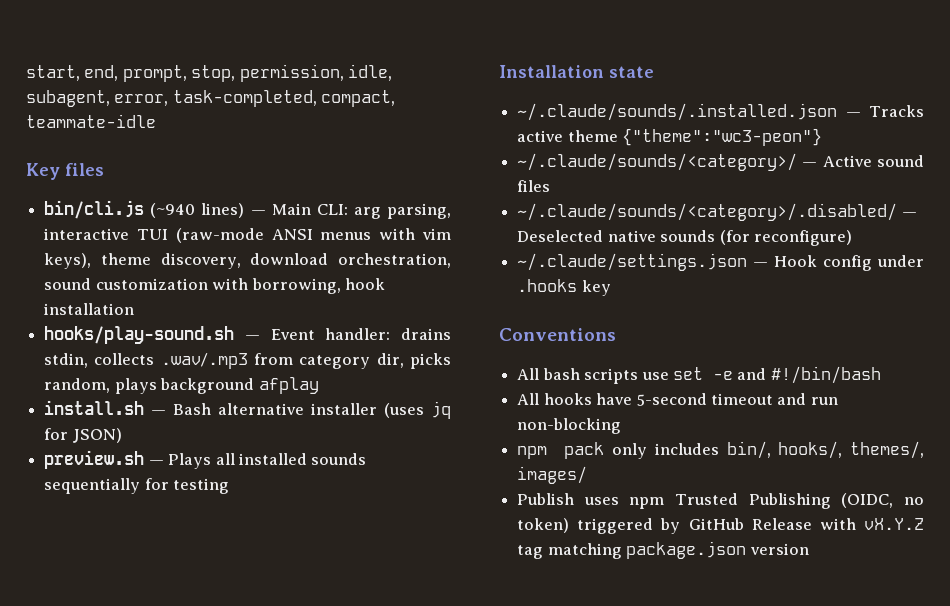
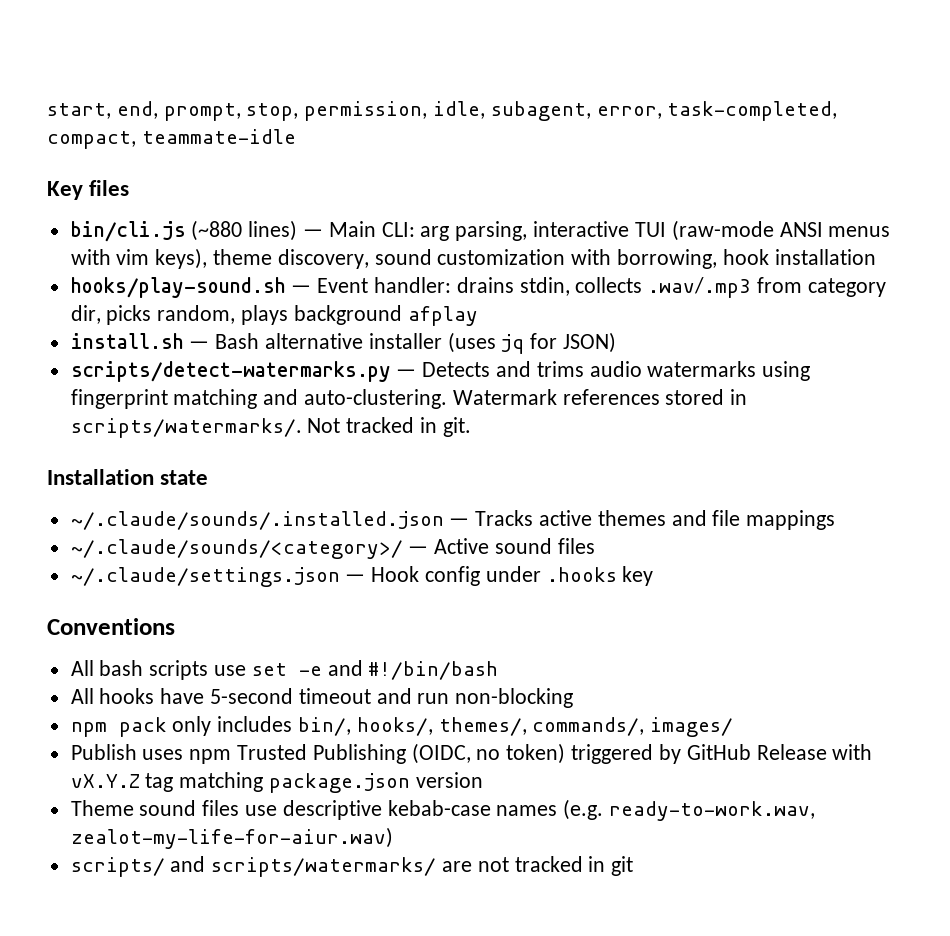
[150,203,196,218] (~940 -> [191,220,243,241] (~880
[250,253,452,268] download orchestration, -> (369, 259) none
[44,450,367,469] [44,478,230,494] preview.sh — Plays all installed sounds sequentially for testing -> [70,361,811,382] [70,389,748,409] [70,417,471,438] scripts/detect-watermarks.py — Detects and trims audio watermarks using fingerprint matching and auto-clustering. Watermark references stored in scripts/watermarks/. Not tracked in git.
[567,128,823,146] theme {"theme":"wc3-peon"} -> [597,510,836,530] themes and file mappings
[517,203,917,221] [517,230,852,246] // ~/.claude/sounds/<category>/.disabled/ — Deselected native sounds (for reconfigure) -> (595, 546) none
(924, 450) none -> [532,717,645,736] commands/,
(809, 549) none -> [70,799,816,821] [70,827,393,849] [70,856,634,877] // Theme sound files use descriptive kebab-case names (e.g. ready-to-work.wav, zealot-my-life-for-aiur.wav) // scripts/ and scripts/watermarks/ are not tracked in git

